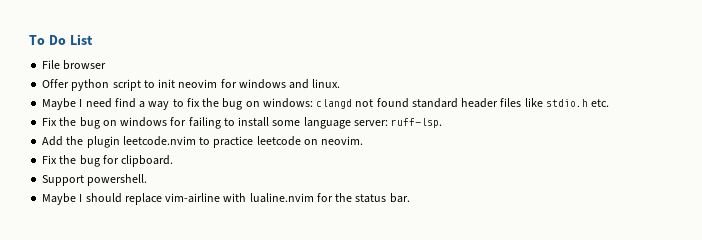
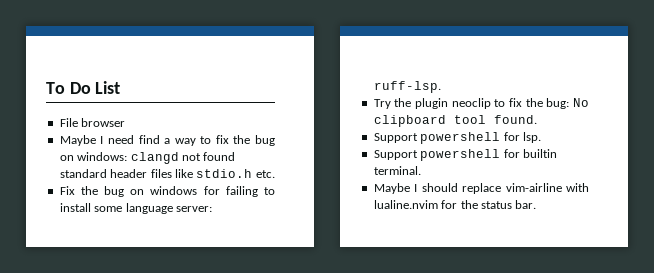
[42,79,341,91] // Offer python script to init neovim for windows and linux. -> (126, 122) none
[42,136,64,146] Add -> [373,99,391,109] Try
[122,136,364,148] [42,155,174,167] [42,174,148,186] leetcode.nvim to practice leetcode on neovim. // Fix the bug for clipboard. // Support powershell. -> [451,98,589,109] [373,115,537,127] [373,132,541,144] [373,149,557,161] [373,166,421,175] neoclip to fix the bug: No clipboard tool found. // Support powershell for lsp. // Support powershell for builtin terminal.

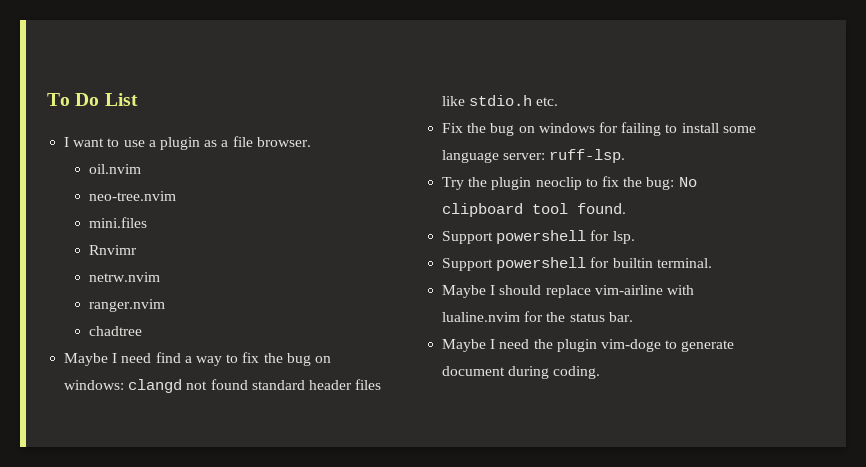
[59,118,126,127] File browser -> [64,136,311,150] [89,164,142,174] [89,191,177,201] [89,217,148,228] [89,245,138,255] [89,272,161,282] [89,299,166,312] [89,326,143,336] I want to use a plugin as a file browser. // oil.nvim // neo-tree.nvim // mini.files // Rnvimr // netrw.nvim // ranger.nvim // chadtree
(537, 204) none -> [442,339,735,352] [442,366,601,379] // Maybe I need the plugin vim-doge to generate document during coding.

